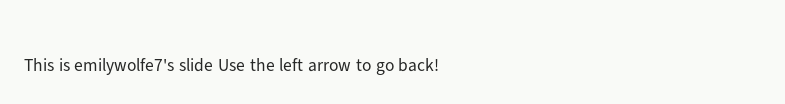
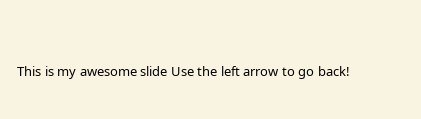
[74,58,175,75] emilywolfe7's -> [57,69,137,79] my awesome

